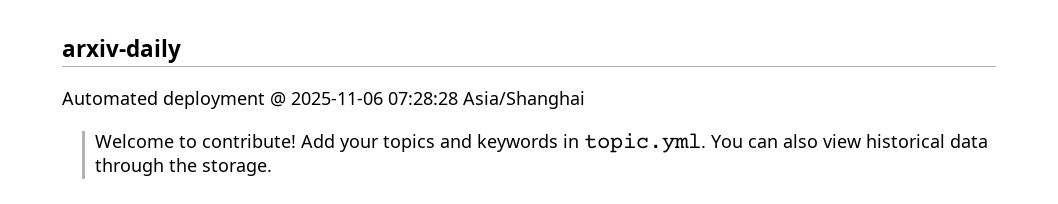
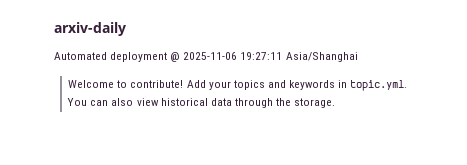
[388,92,458,105] 07:28:28 -> [240,52,283,60] 19:27:11

